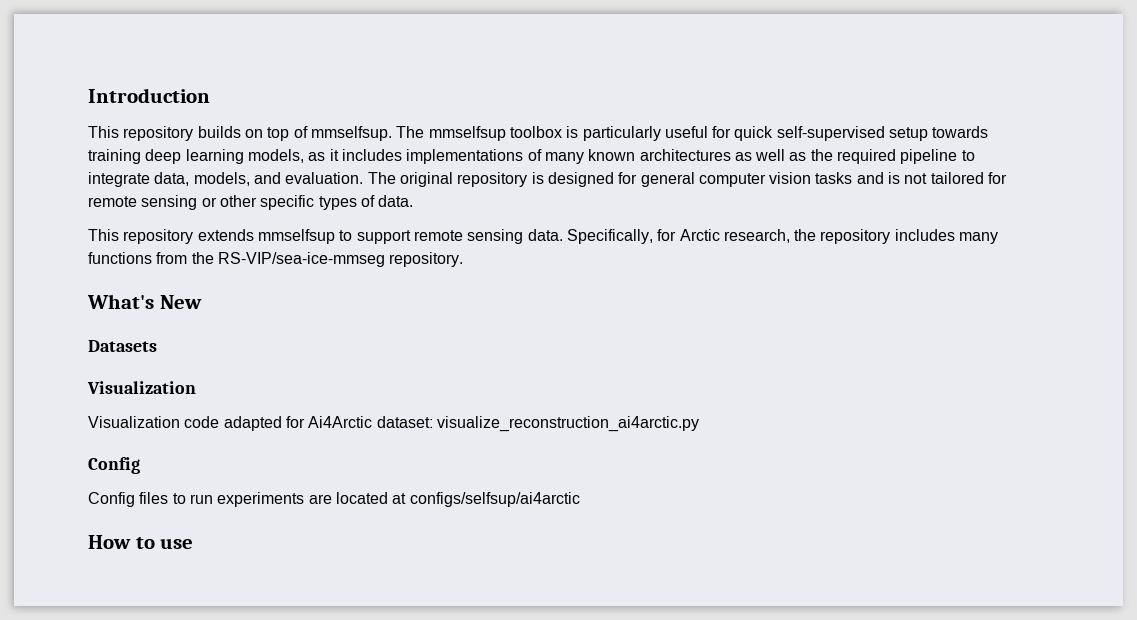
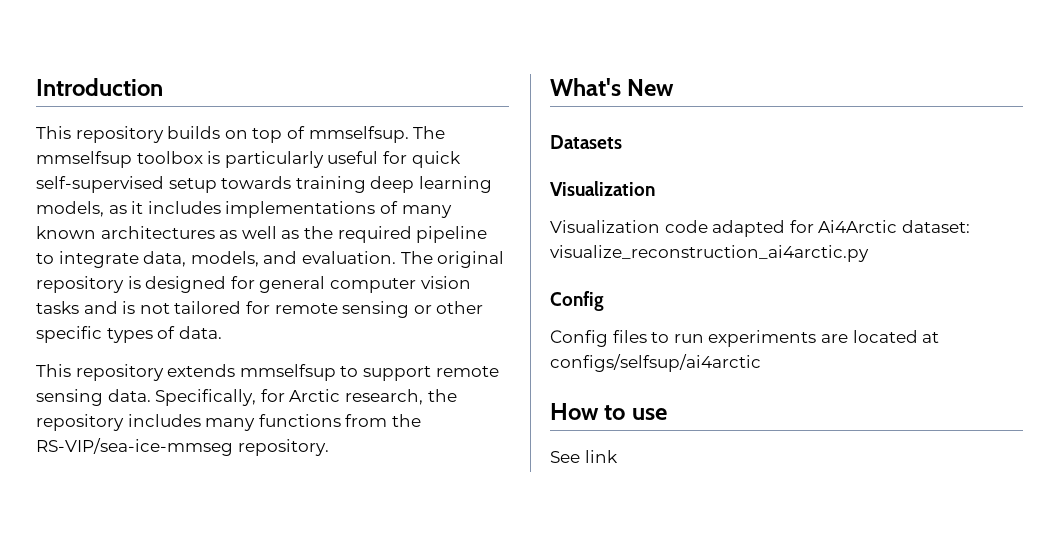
(194, 543) none -> [550,450,618,463] // See link

